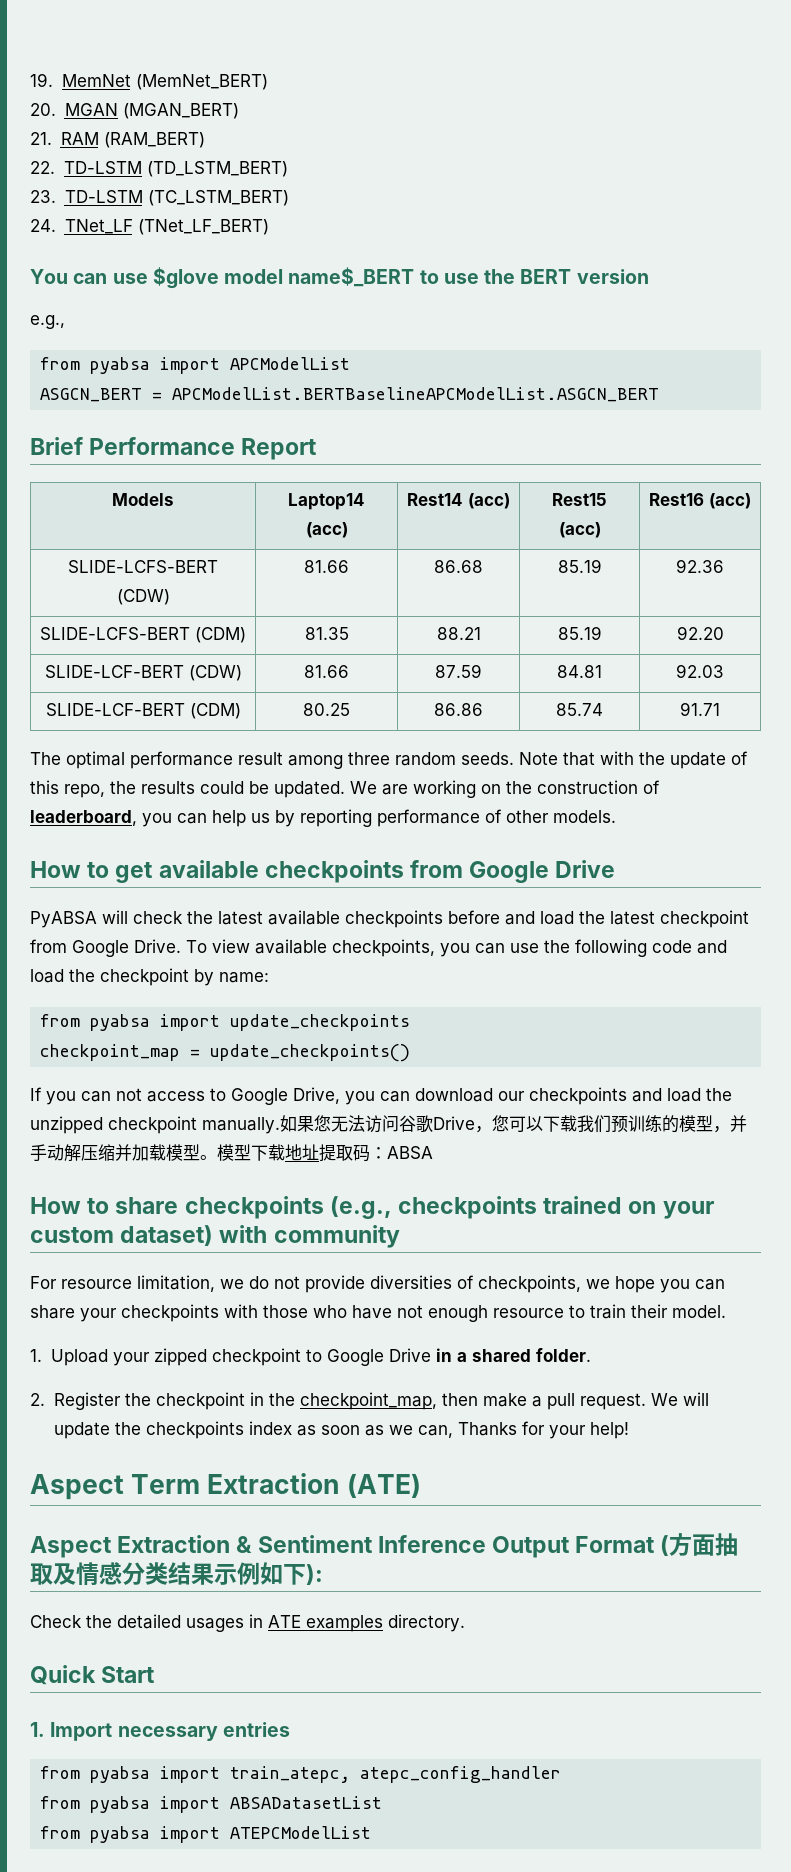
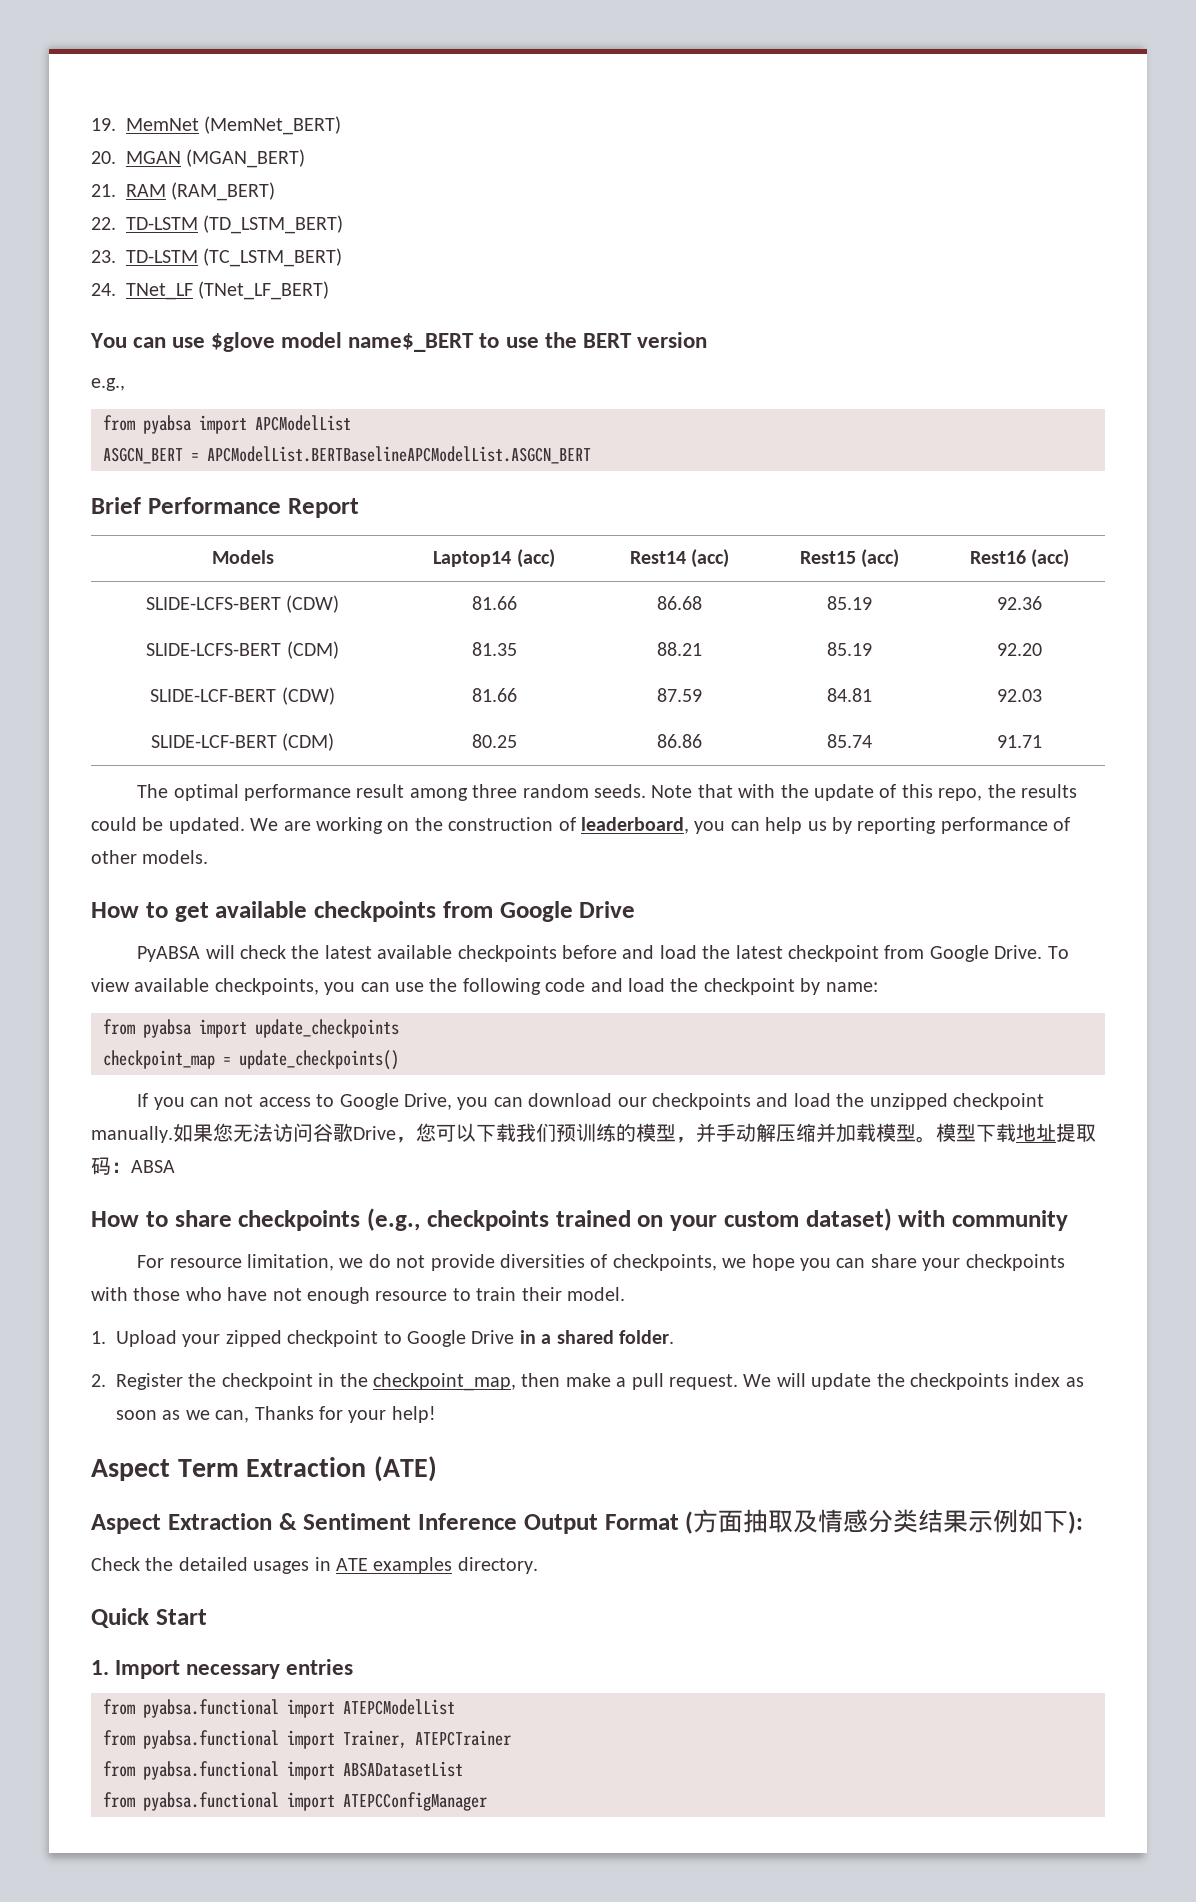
[90,1766,562,1783] [40,1796,151,1813] pyabsa import train_atepc, atepc_config_handler // from pyabsa -> [143,1699,455,1718] [103,1730,511,1749] [103,1761,279,1780] pyabsa.functional import ATEPCModelList // from pyabsa.functional import Trainer, ATEPCTrainer // from pyabsa.functional
[90,1826,372,1843] pyabsa import ATEPCModelList -> [143,1792,487,1811] pyabsa.functional import ATEPCConfigManager

